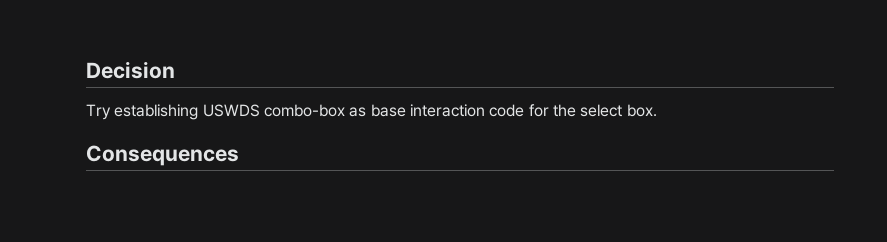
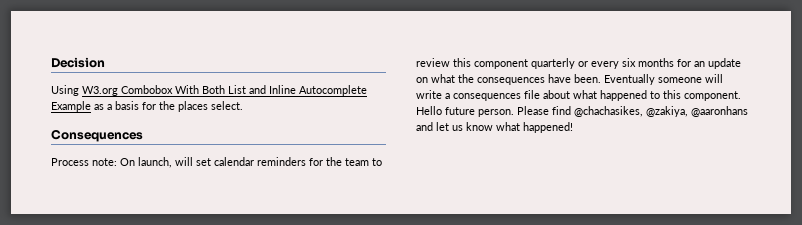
[86,104,657,120] [86,145,239,166] Try establishing USWDS combo-box as base interaction code for the select box. // Consequences -> [51,85,367,96] [51,101,243,112] [51,129,143,142] [51,157,382,168] [416,58,741,69] [416,74,723,85] [416,90,741,101] [416,106,748,117] [416,122,573,133] Using W3.org Combobox With Both List and Inline Autocomplete Example as a basis for the places select. // Consequences // Process note: On launch, will set calendar reminders for the team to review this component quarterly or every six months for an update on what the consequences have been. Eventually someone will write a consequences file about what happened to this component. Hello future person. Please find @chachasikes, @zakiya, @aaronhans and let us know what happened!

